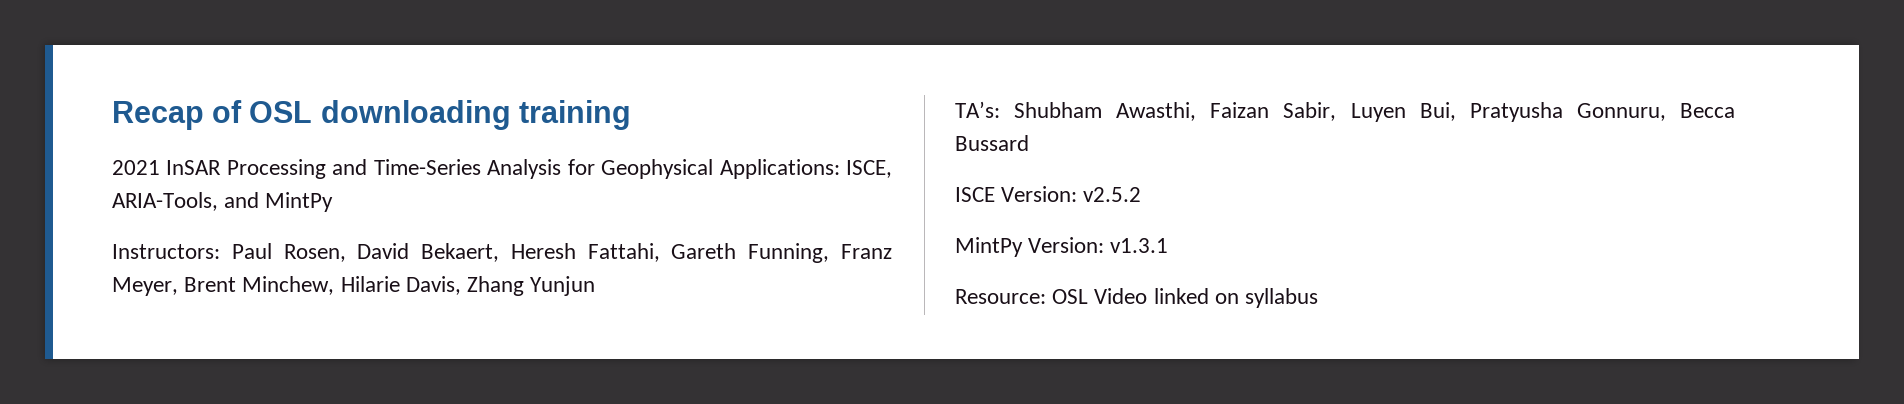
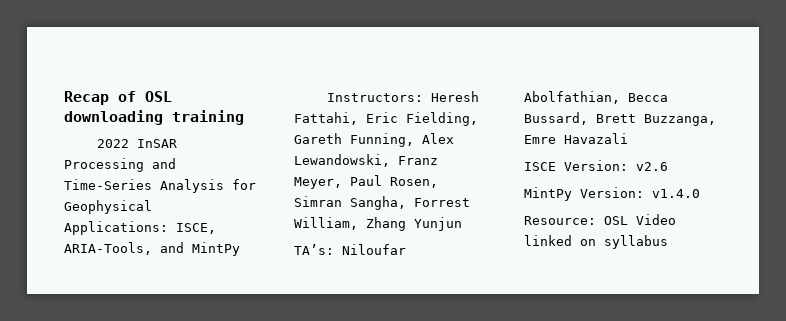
[112,160,160,175] 2021 -> [96,139,129,148] 2022
[231,243,892,263] [112,276,596,296] [955,101,1735,122] [955,135,1029,151] Paul Rosen, David Bekaert, Heresh Fattahi, Gareth Funning, Franz Meyer, Brent Minchew, Hilarie Davis, Zhang Yunjun // TA’s: Shubham Awasthi, Faizan Sabir, Luyen Bui, Pratyusha Gonnuru, Becca Bussard -> [430,91,479,102] [294,112,478,126] [294,133,454,147] [294,154,438,167] [294,175,438,189] [294,196,470,210] [294,217,462,231] [294,244,406,255] [524,91,668,104] [524,112,716,126] [524,133,628,144] Heresh Fattahi, Eric Fielding, Gareth Funning, Alex Lewandowski, Franz Meyer, Paul Rosen, Simran Sangha, Forrest William, Zhang Yunjun // TA’s: Niloufar Abolfathian, Becca Bussard, Brett Buzzanga, Emre Havazali
[1083,187,1142,202] v2.5.2 -> [636,162,668,171] v2.6
[1110,238,1169,253] v1.3.1 -> [652,189,700,198] v1.4.0

